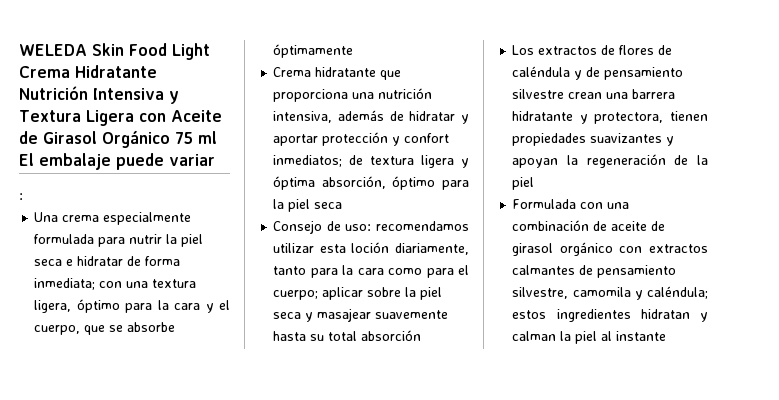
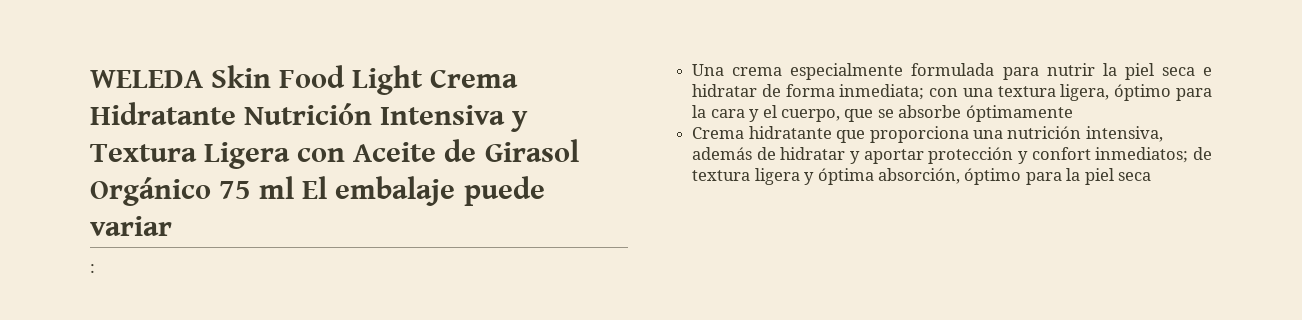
[273,220,469,234] [273,242,469,255] [273,265,469,278] [273,287,443,300] [273,308,449,322] [273,330,422,341] [512,45,673,55] [512,66,684,80] [512,89,676,99] [512,111,708,124] [512,133,675,146] [512,154,708,168] [512,177,535,190] [512,199,630,209] [512,220,666,231] [512,242,708,256] [512,265,677,278] [512,286,708,300] [512,309,708,322] [512,331,667,344] // Consejo de uso: recomendamos utilizar esta loción diariamente, tanto para la cara como para el cuerpo; aplicar sobre la piel seca y masajear suavemente hasta su total absorción // Los extractos de flores de caléndula y de pensamiento silvestre crean una barrera hidratante y protectora, tienen propiedades suavizantes y apoyan la regeneración de la piel // Formulada con una combinación de aceite de girasol orgánico con extractos calmantes de pensamiento silvestre, camomila y caléndula; estos ingredientes hidratan y calman la piel al instante -> (1152, 176) none

